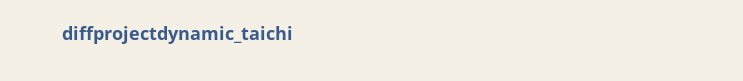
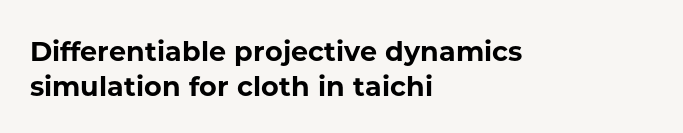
[62,26,293,44] diffprojectdynamic_taichi -> [30,39,522,66] [30,74,433,96] Differentiable projective dynamics simulation for cloth in taichi

